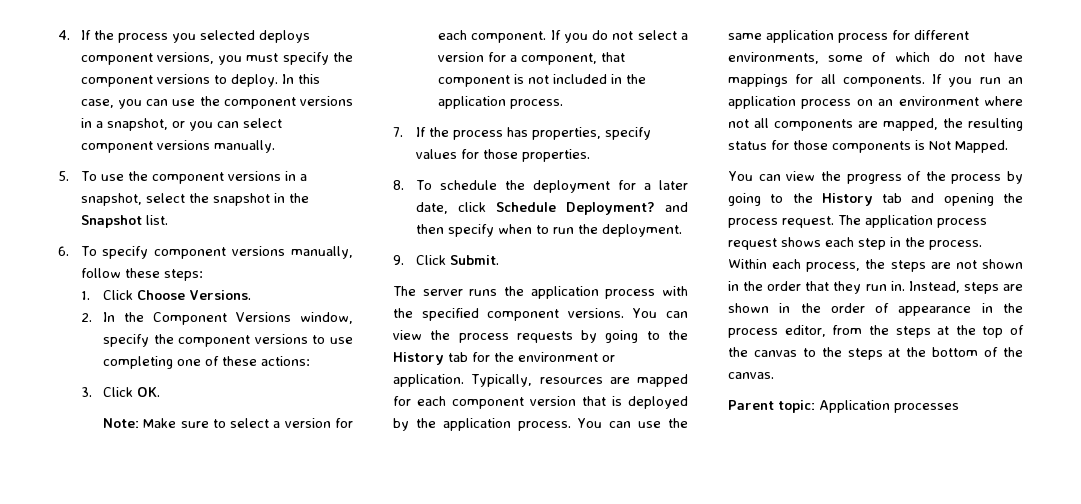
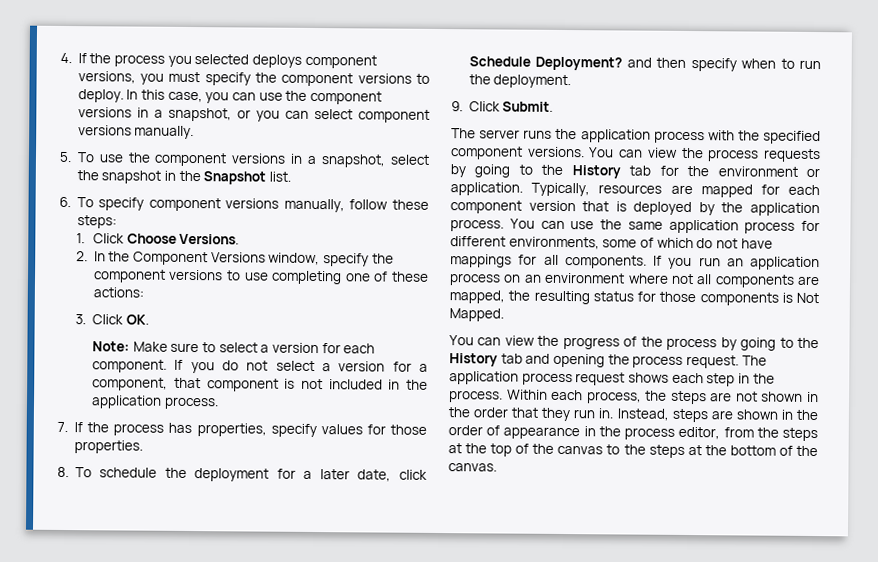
[728,400,959,413] // Parent topic: Application processes -> (497, 467) none

